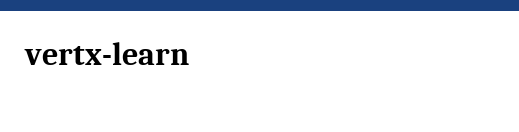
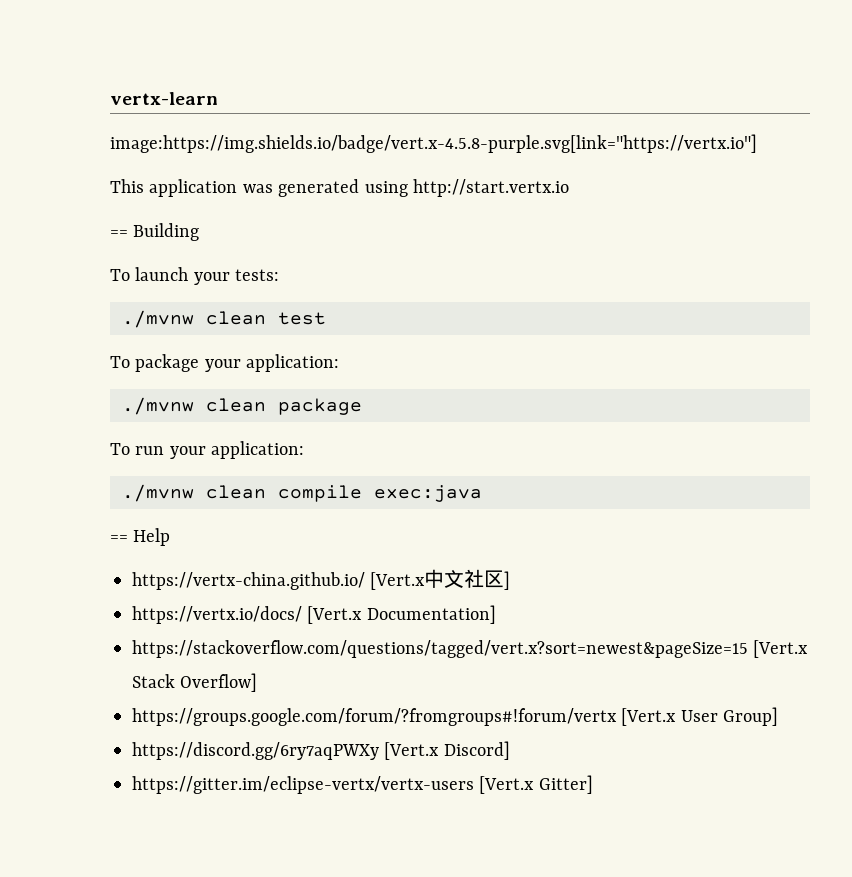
(189, 53) none -> [110,134,757,153] [110,179,569,197] [110,223,200,241] [110,267,280,285] [122,310,326,328] [110,354,340,372] [122,397,362,415] [110,441,305,459] [122,484,482,502] [110,528,171,546] [132,569,511,590] [132,605,496,624] [132,640,809,658] [132,673,258,692] [132,707,779,726] [132,741,510,760] [132,775,593,794] // image:https://img.shields.io/badge/vert.x-4.5.8-purple.svg[link="https://vertx.io"] // This application was generated using http://start.vertx.io // == Building // To launch your tests: // ./mvnw clean test // To package your application: // ./mvnw clean package // To run your application: // ./mvnw clean compile exec:java // == Help // https://vertx-china.github.io/ [Vert.x中文社区] // https://vertx.io/docs/ [Vert.x Documentation] // https://stackoverflow.com/questions/tagged/vert.x?sort=newest&pageSize=15 [Vert.x Stack Overflow] // https://groups.google.com/forum/?fromgroups#!forum/vertx [Vert.x User Group] // https://discord.gg/6ry7aqPWXy [Vert.x Discord] // https://gitter.im/eclipse-vertx/vertx-users [Vert.x Gitter]

